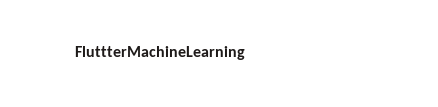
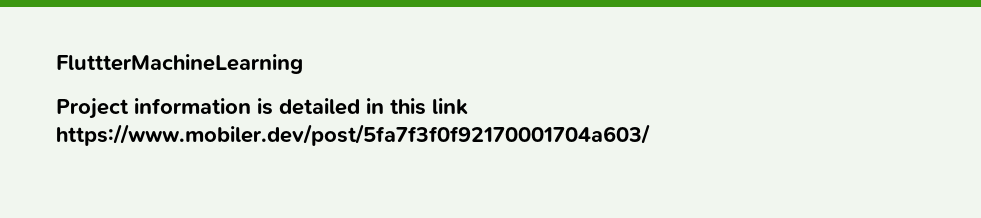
(245, 53) none -> [56,98,468,119] [56,124,650,146] // Project information is detailed in this link https://www.mobiler.dev/post/5fa7f3f0f92170001704a603/

